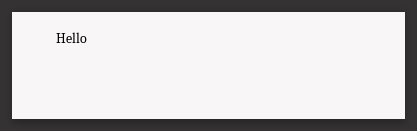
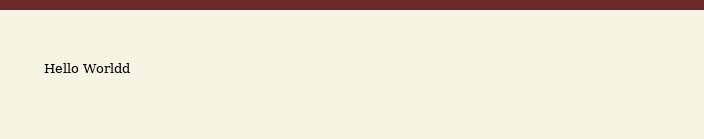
(87, 37) none -> [83,63,130,73] Worldd

